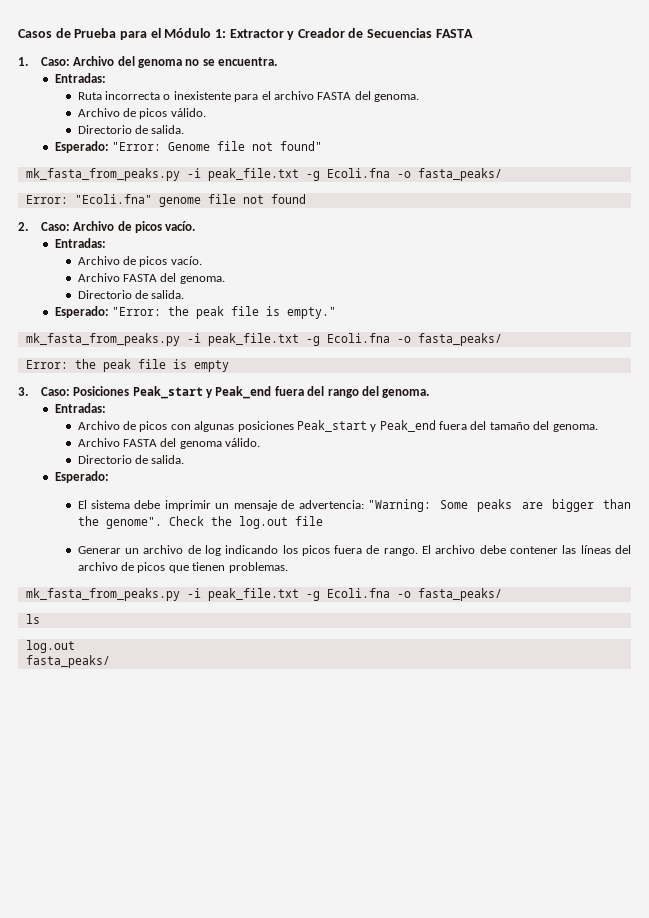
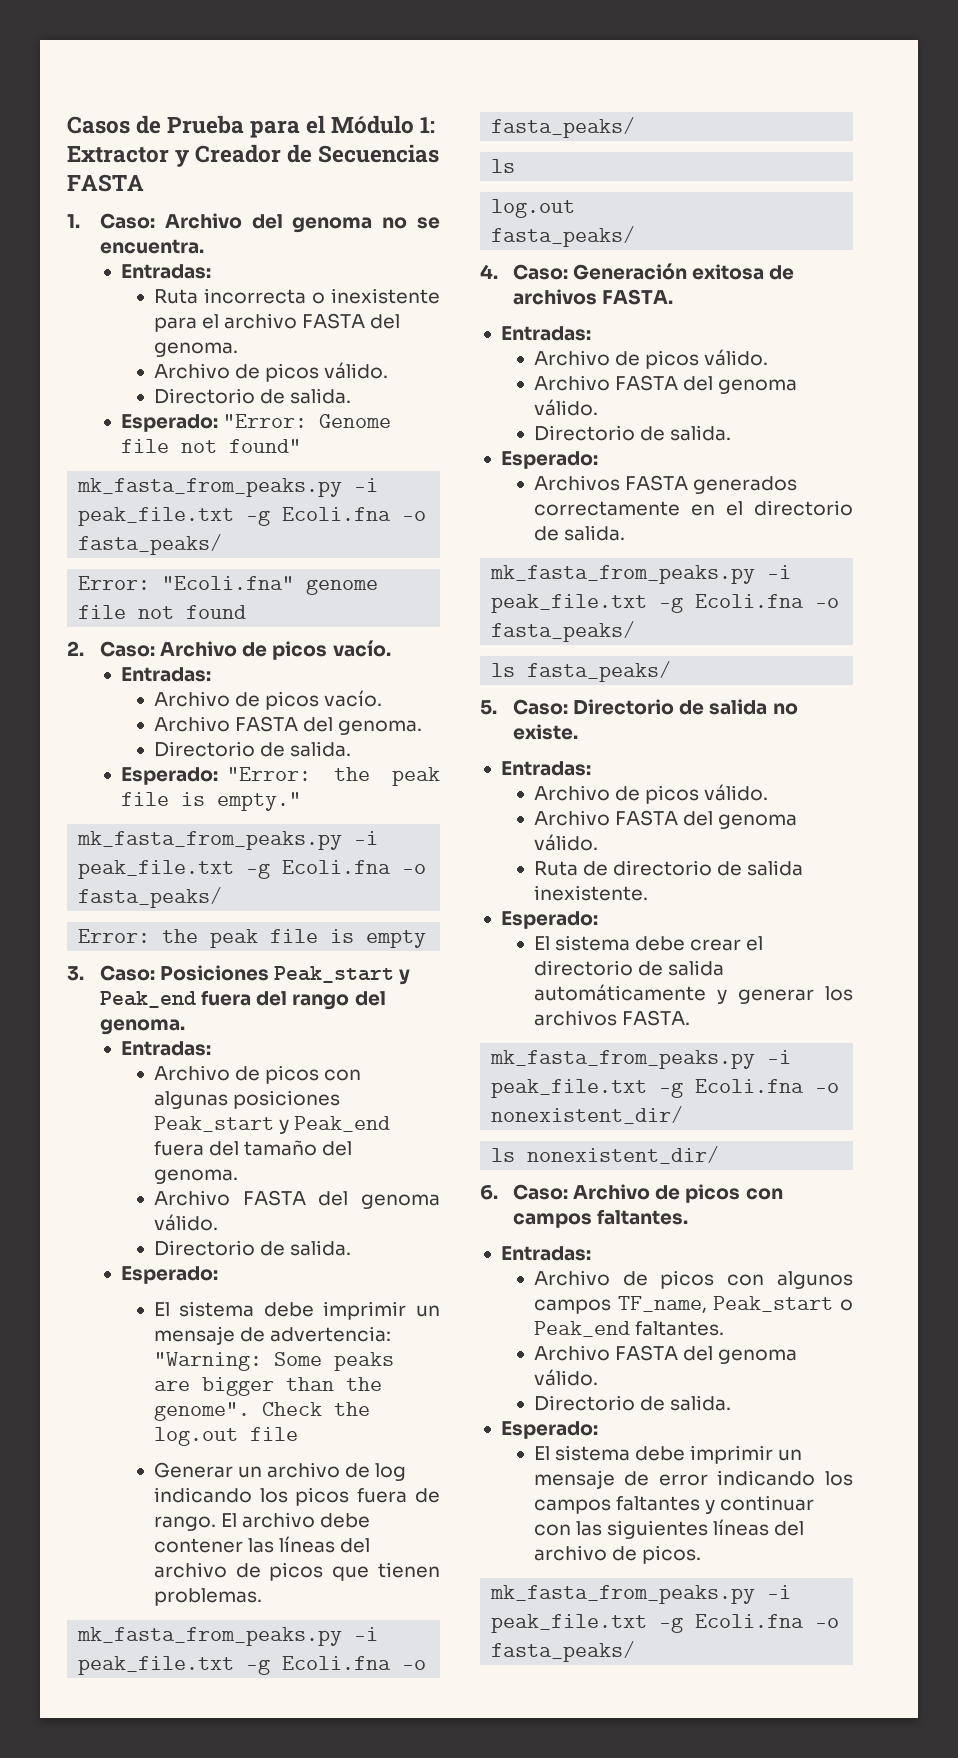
(110, 661) none -> [480,263,795,280] [513,289,674,305] [500,326,591,341] [533,349,769,369] [533,375,798,394] [533,399,598,416] [533,425,732,441] [500,451,598,469] [533,475,798,494] [533,500,853,516] [533,525,626,541] [490,565,792,584] [491,594,840,613] [491,621,636,642] [491,661,672,682] [480,699,798,715] [513,724,579,740] [500,761,591,776] [533,784,769,804] [533,810,798,829] [533,834,598,851] [533,860,804,876] [533,885,648,901] [500,911,598,929] [533,935,764,951] [533,960,725,976] [533,984,853,1004] [533,1010,691,1026] [490,1050,792,1069] [491,1079,840,1098] [491,1106,684,1124] [491,1146,720,1164] [480,1184,783,1203] [513,1209,689,1228] [500,1246,591,1261] [533,1270,853,1289] [533,1296,853,1314] [533,1321,725,1337] [533,1345,798,1364] [533,1369,598,1386] [533,1395,732,1411] [500,1421,598,1439] [533,1445,803,1464] [533,1470,853,1489] [533,1495,815,1514] [533,1519,805,1539] [533,1545,702,1564] [490,1585,792,1604] [491,1614,840,1633] [491,1641,636,1662] // 4. Caso: Generación exitosa de archivos FASTA. // Entradas: // Archivo de picos válido. // Archivo FASTA del genoma válido. // Directorio de salida. // Esperado: // Archivos FASTA generados correctamente en el directorio de salida. // mk_fasta_from_peaks.py -i peak_file.txt -g Ecoli.fna -o fasta_peaks/ // ls fasta_peaks/ // 5. Caso: Directorio de salida no existe. // Entradas: // Archivo de picos válido. // Archivo FASTA del genoma válido. // Ruta de directorio de salida inexistente. // Esperado: // El sistema debe crear el directorio de salida automáticamente y generar los archivos FASTA. // mk_fasta_from_peaks.py -i peak_file.txt -g Ecoli.fna -o nonexistent_dir/ // ls nonexistent_dir/ // 6. Caso: Archivo de picos con campos faltantes. // Entradas: // Archivo de picos con algunos campos TF_name, Peak_start o Peak_end faltantes. // Archivo FASTA del genoma válido. // Directorio de salida. // Esperado: // El sistema debe imprimir un mensaje de error indicando los campos faltantes y continuar con las siguientes líneas del archivo de picos. // mk_fasta_from_peaks.py -i peak_file.txt -g Ecoli.fna -o fasta_peaks/

